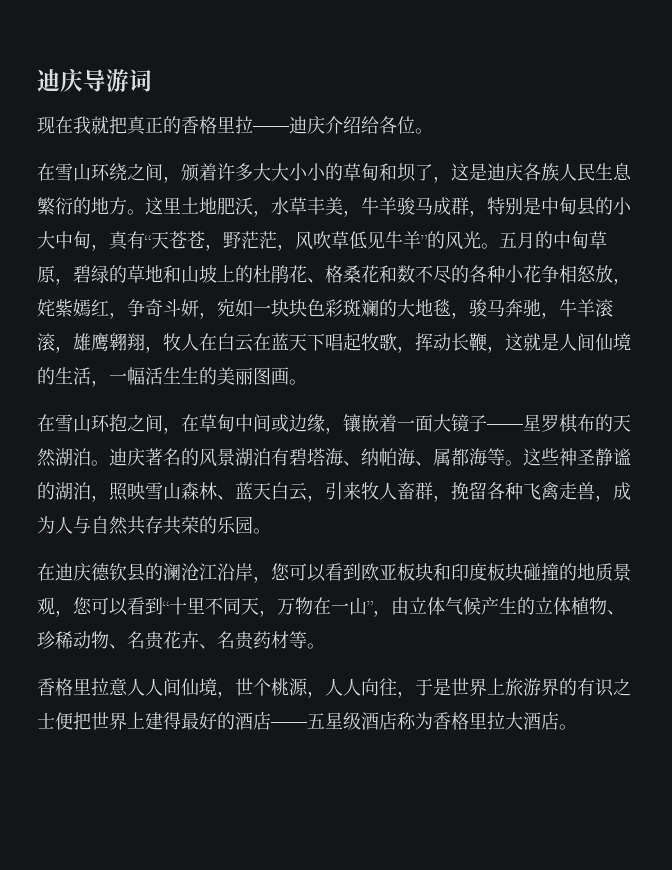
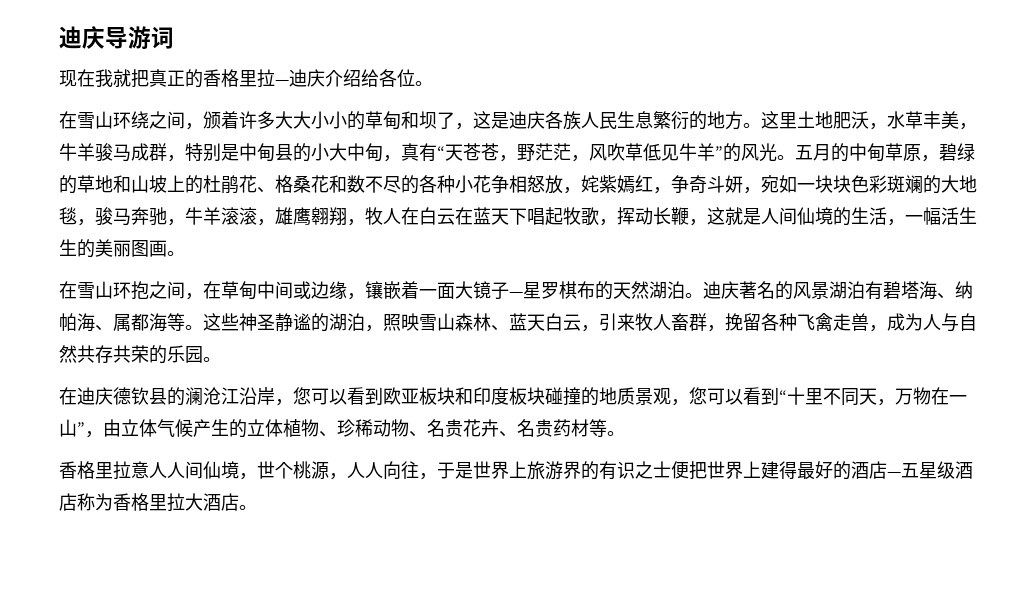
[253,126,289,132] —— -> [275,79,289,85] —
[487,424,523,430] —— -> [509,291,523,297] —
[271,722,307,728] —— -> [887,471,901,477] —

